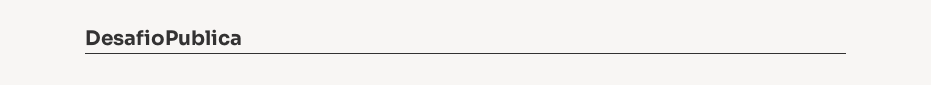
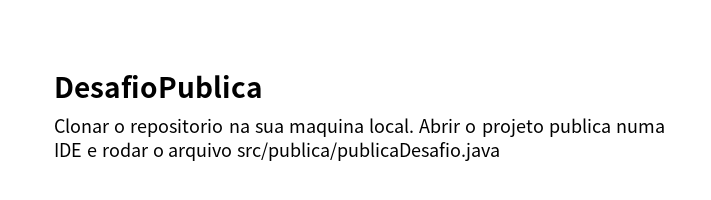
(242, 37) none -> [54,118,665,137] [54,142,501,161] // Clonar o repositorio na sua maquina local. Abrir o projeto publica numa IDE e rodar o arquivo src/publica/publicaDesafio.java

